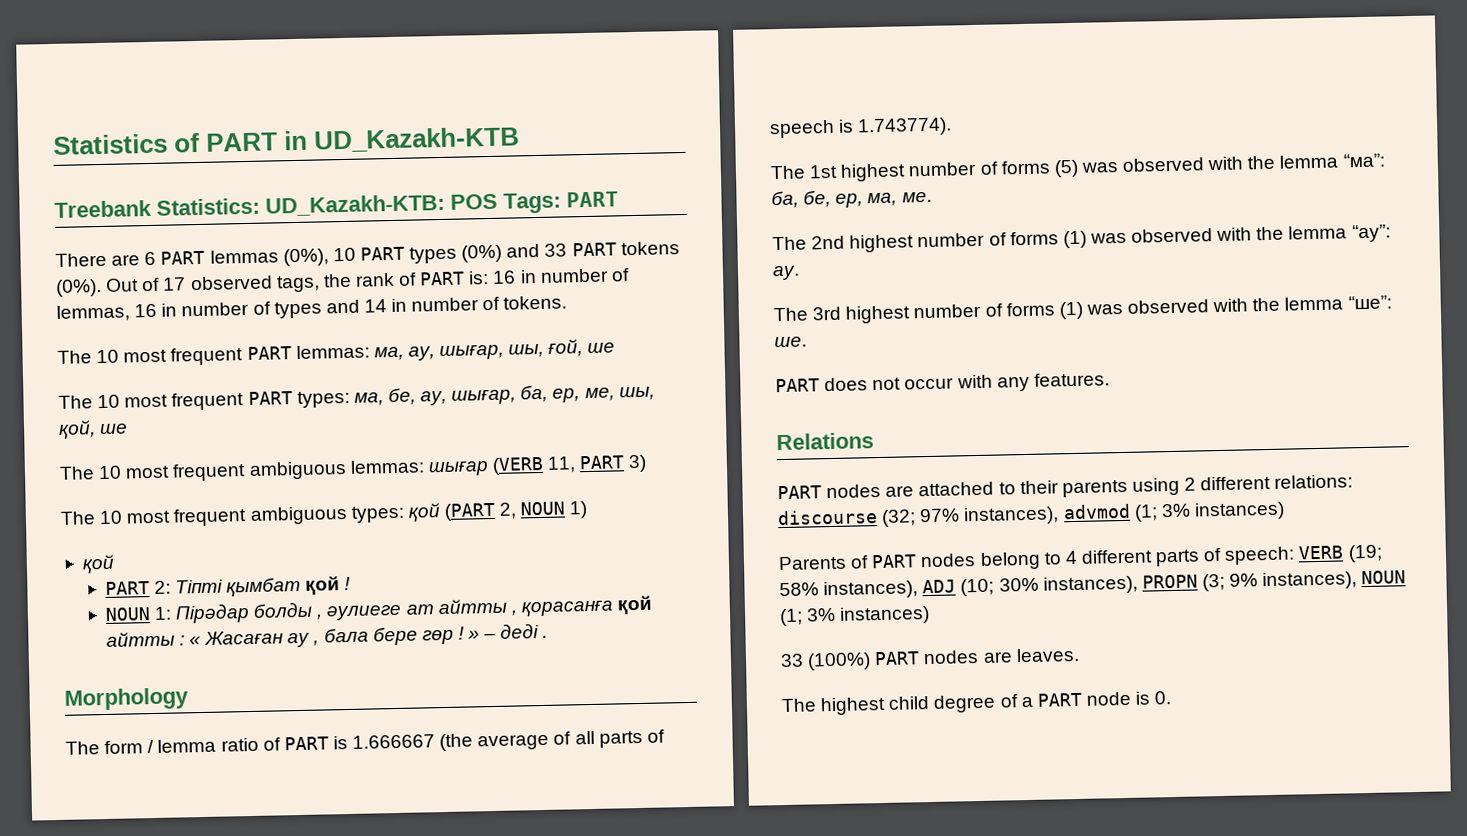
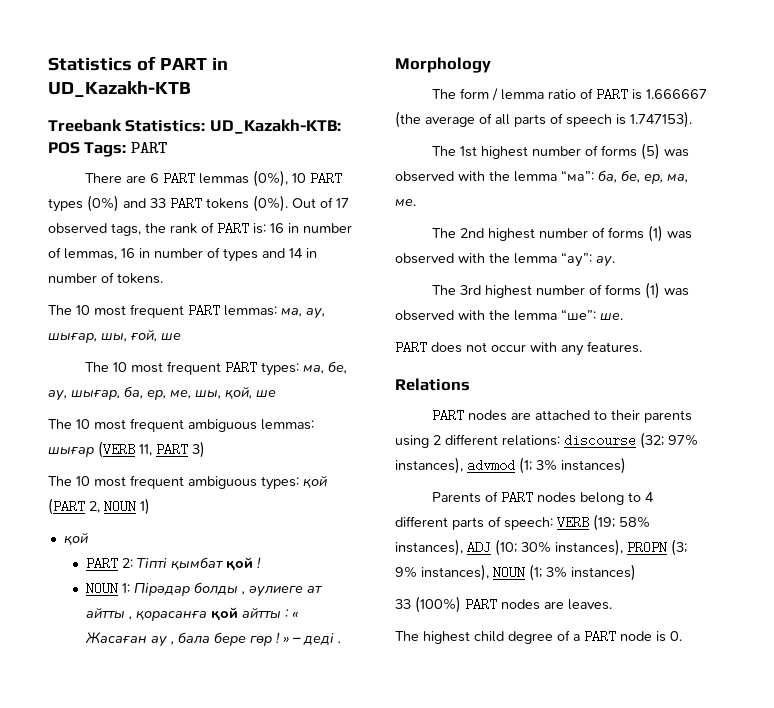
[857,117,953,137] 1.743774). -> [630,111,692,128] 1.747153).

